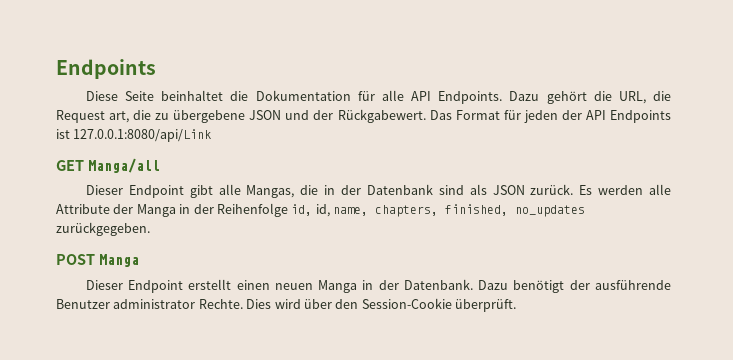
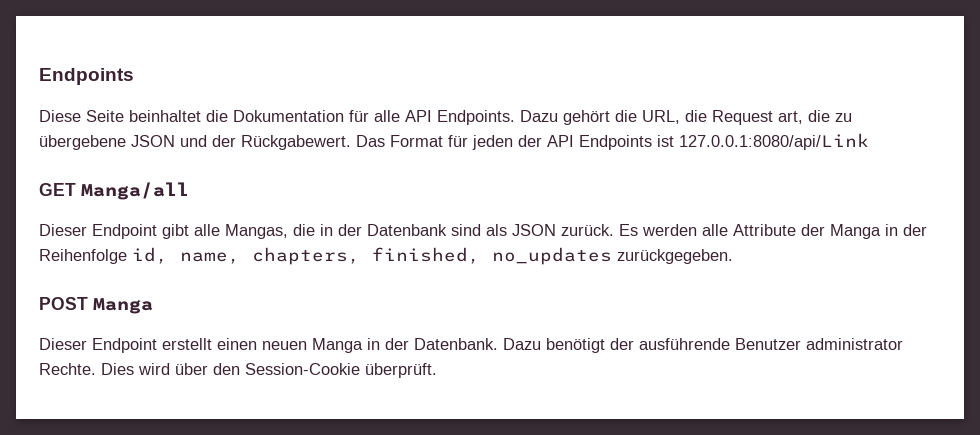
[315,204,330,217] id, -> (168, 255) none

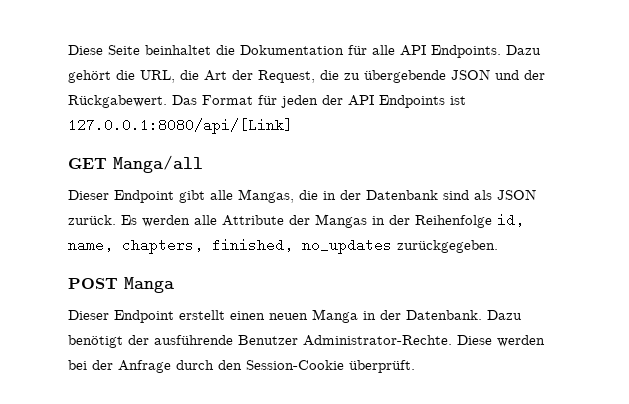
[39,68,134,85] Endpoints // -> (68, 50) none
[712,110,803,125] Request art, -> [204,70,315,83] Art der Request,
[39,135,126,150] übergebene -> [364,70,446,83] übergebende
[679,133,869,150] 127.0.0.1:8080/api/Link -> [68,118,293,134] 127.0.0.1:8080/api/[Link]
[830,224,881,239] Manga -> [315,214,367,228] Mangas
[806,338,903,350] [39,363,208,375] administrator Rechte. Dies wird über -> [303,335,545,347] [68,360,214,373] Administrator-Rechte. Diese werden bei der Anfrage durch

